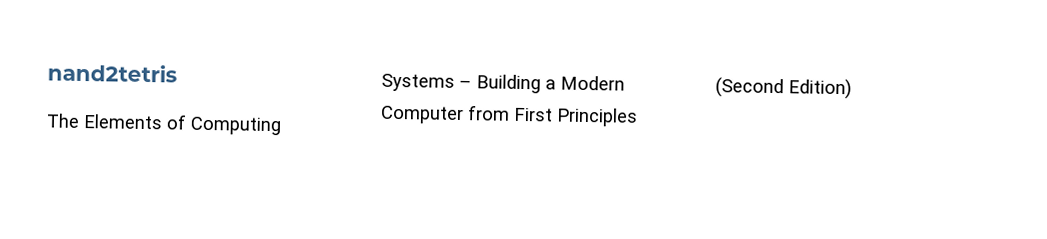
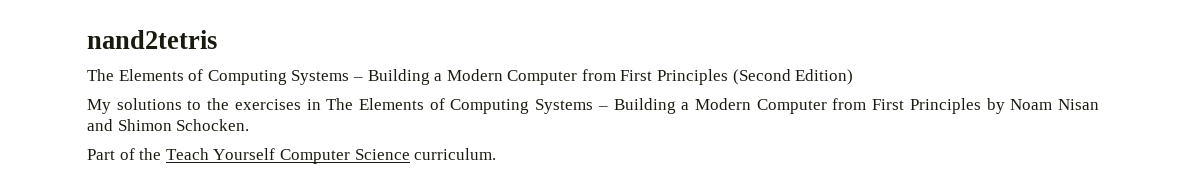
(852, 89) none -> [87,98,1099,114] [87,119,250,131] [87,148,497,164] // My solutions to the exercises in The Elements of Computing Systems – Building a Modern Computer from First Principles by Noam Nisan and Shimon Schocken. // Part of the Teach Yourself Computer Science curriculum.

